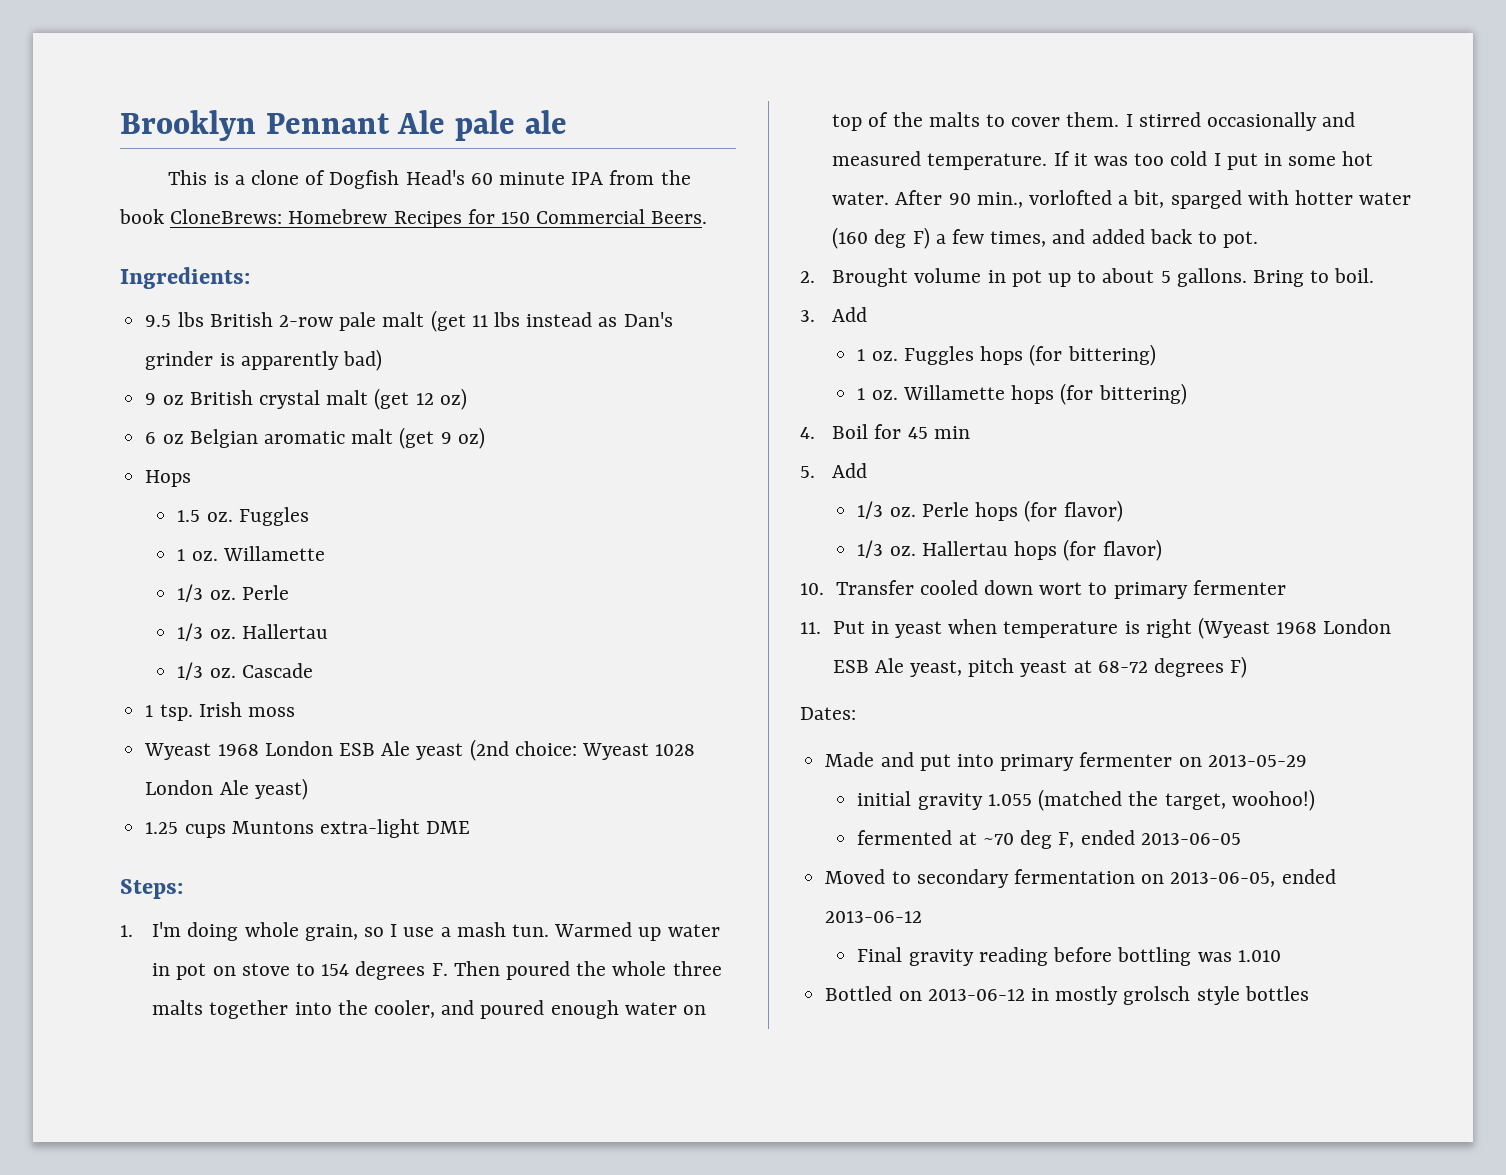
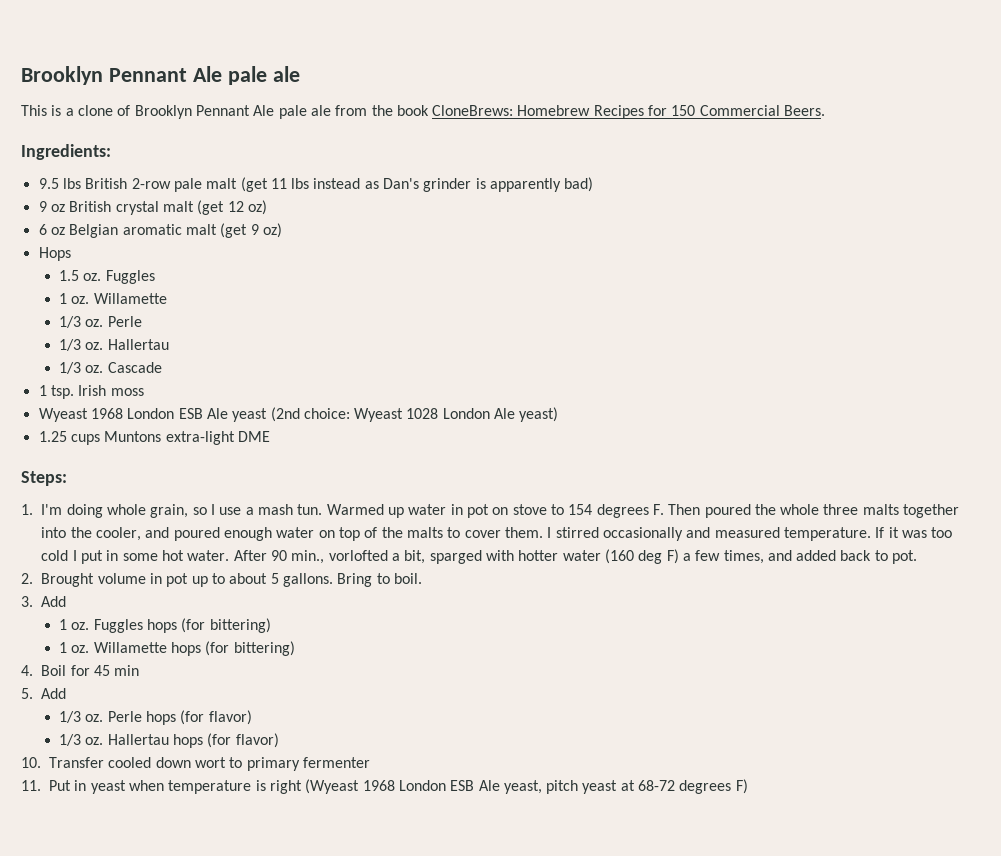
[329,170,604,189] Dogfish Head's 60 minute IPA -> [134,105,331,119] Brooklyn Pennant Ale pale ale
[800,707,856,720] [825,752,1307,771] [857,789,1315,811] [857,830,1241,849] [825,869,1336,888] [825,911,923,923] [857,947,1281,966] [825,986,1309,1005] // Dates: // Made and put into primary fermenter on 2013-05-29 // initial gravity 1.055 (matched the target, woohoo!) // fermented at ~70 deg F, ended 2013-06-05 // Moved to secondary fermentation on 2013-06-05, ended 2013-06-12 // Final gravity reading before bottling was 1.010 // Bottled on 2013-06-12 in mostly grolsch style bottles -> (748, 786) none

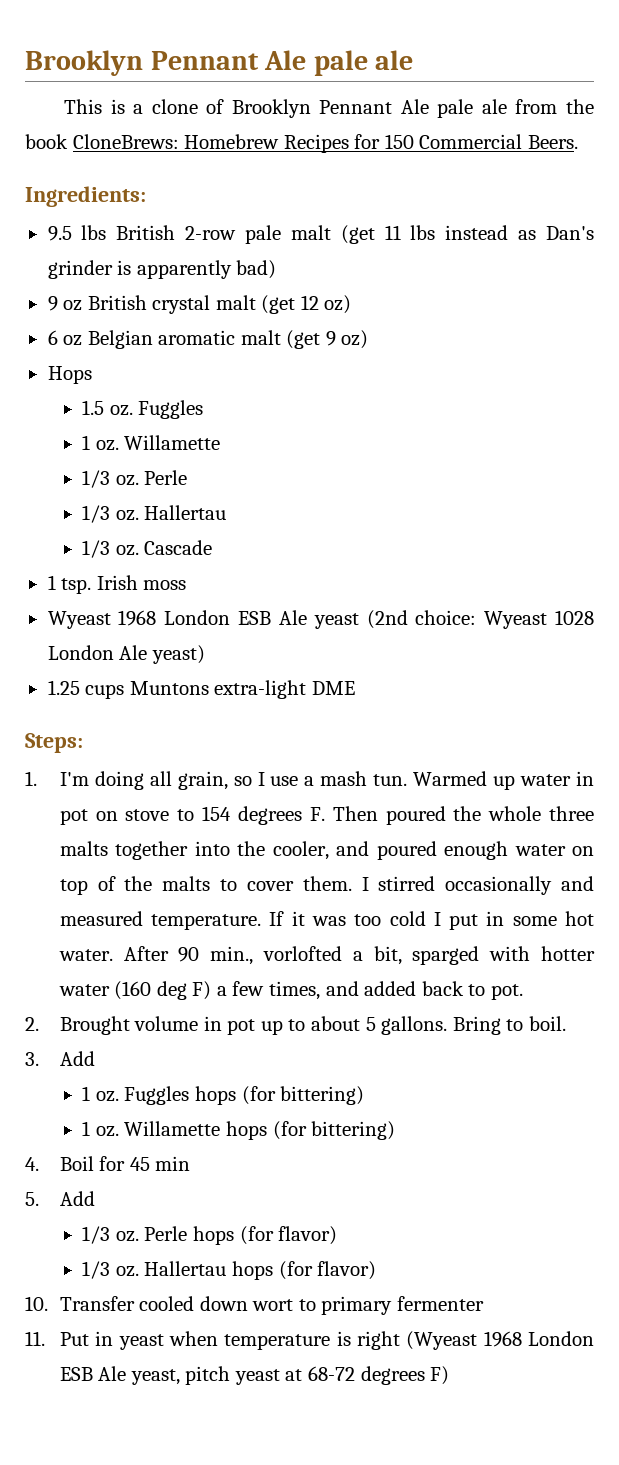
[107,504,147,515] whole -> [149,771,172,786] all

